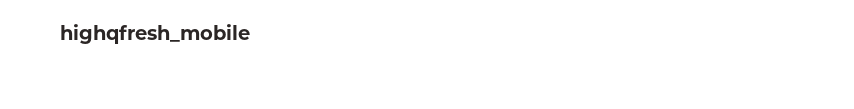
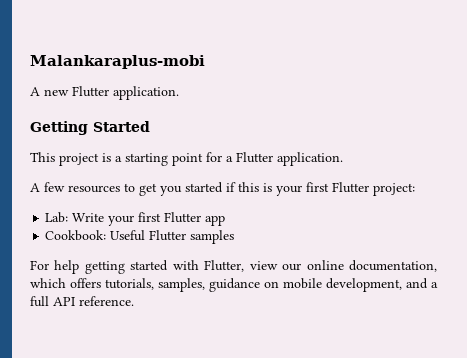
[60,24,250,44] highqfresh_mobile -> [30,55,205,69] [30,86,179,100] [30,121,150,135] [30,152,343,166] [30,182,415,196] [45,212,226,226] [45,230,235,244] [30,260,438,274] [30,278,438,292] [30,296,134,307] Malankaraplus-mobi // A new Flutter application. // Getting Started // This project is a starting point for a Flutter application. // A few resources to get you started if this is your first Flutter project: // Lab: Write your first Flutter app // Cookbook: Useful Flutter samples // For help getting started with Flutter, view our online documentation, which offers tutorials, samples, guidance on mobile development, and a full API reference.

